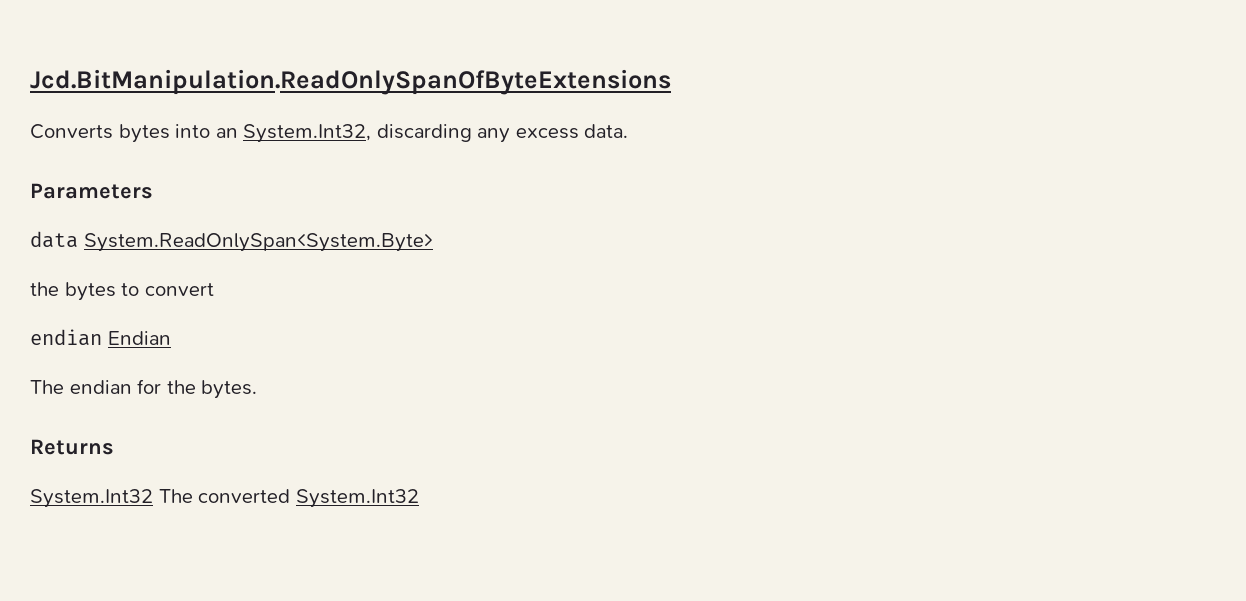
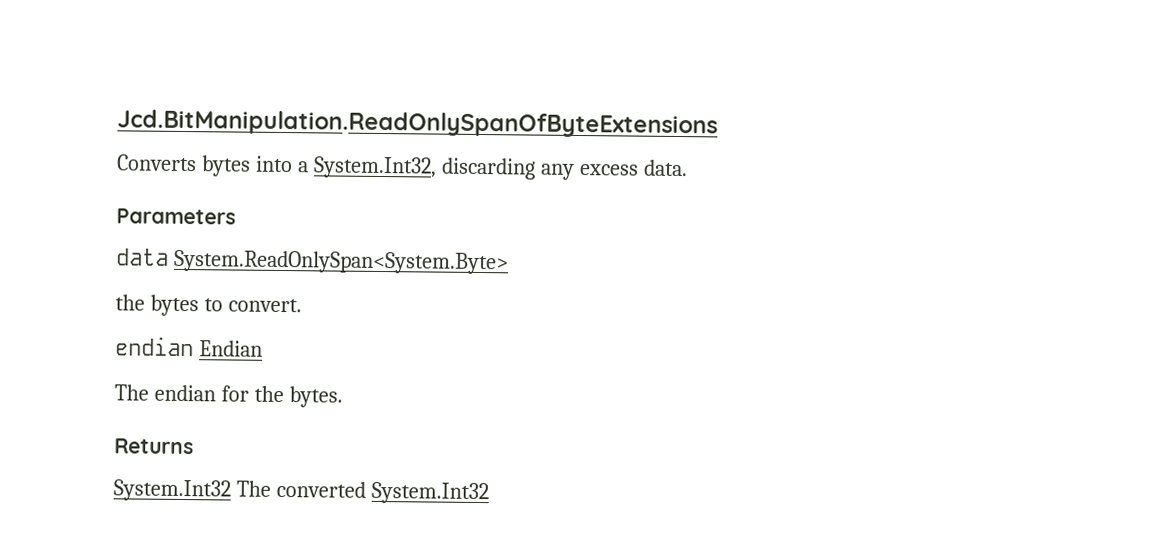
[215,128,238,138] an -> [297,161,309,173] a
[144,283,214,296] convert -> [227,298,302,313] convert.

